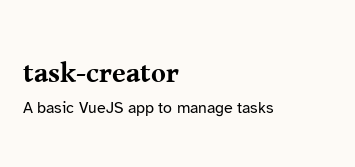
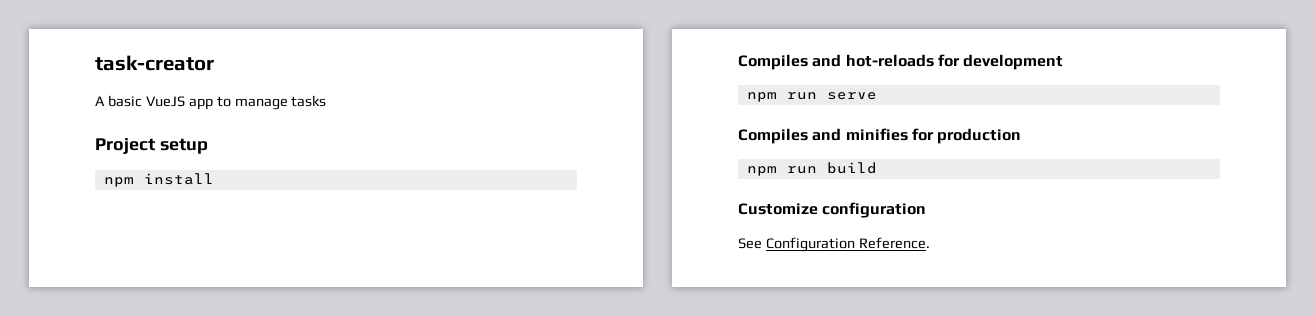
(274, 107) none -> [95,138,208,154] [103,173,214,187] [738,54,1064,70] [746,92,877,102] [738,128,1022,144] [746,162,877,176] [738,202,927,218] [738,237,930,252] // Project setup // npm install // Compiles and hot-reloads for development // npm run serve // Compiles and minifies for production // npm run build // Customize configuration // See Configuration Reference.

